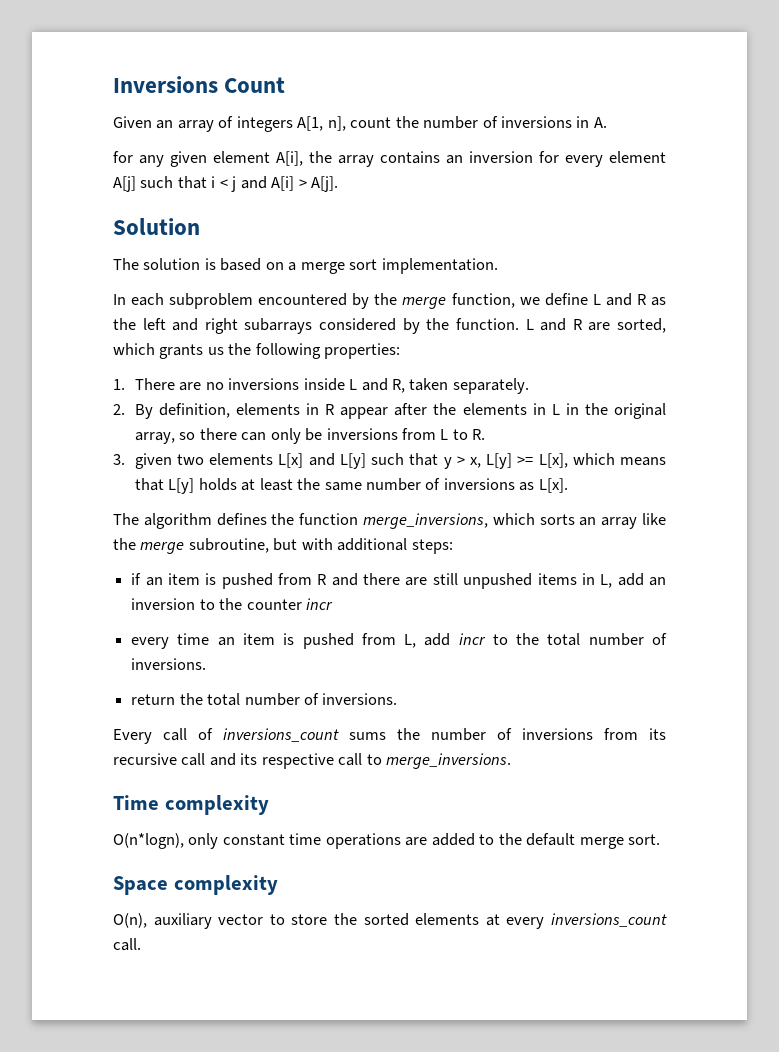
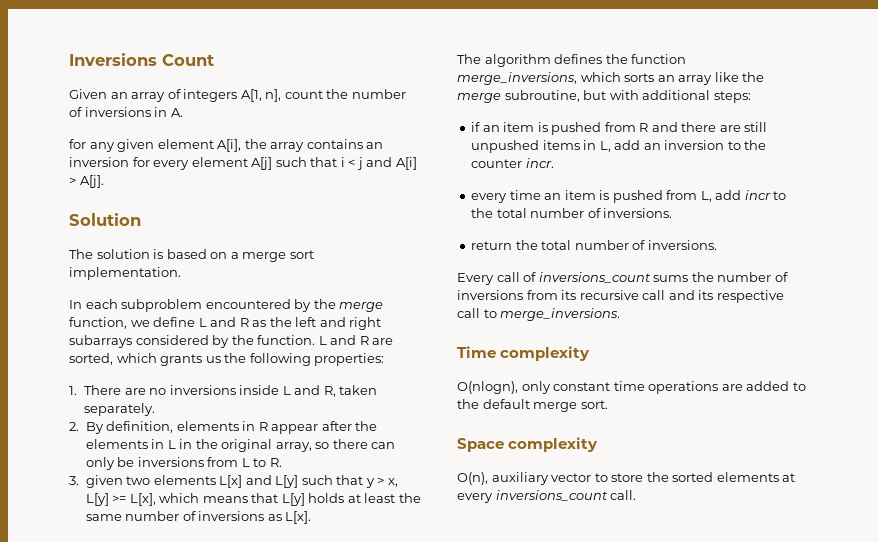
[305,598,333,610] incr -> [525,158,554,168] incr.
[113,833,184,849] O(n*logn), -> [457,381,518,394] O(nlogn),

